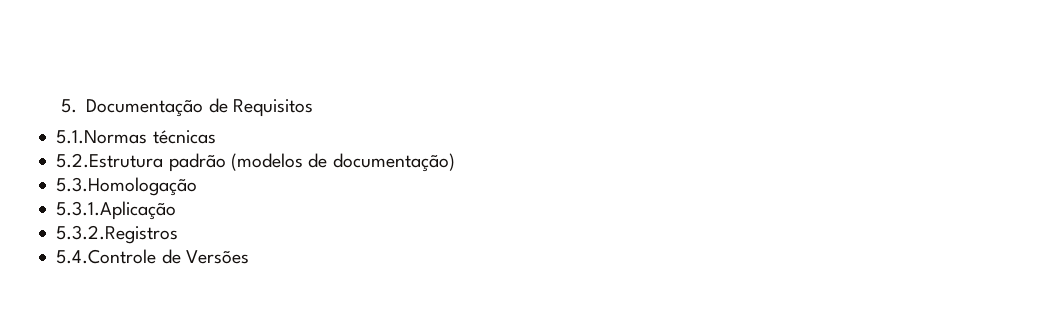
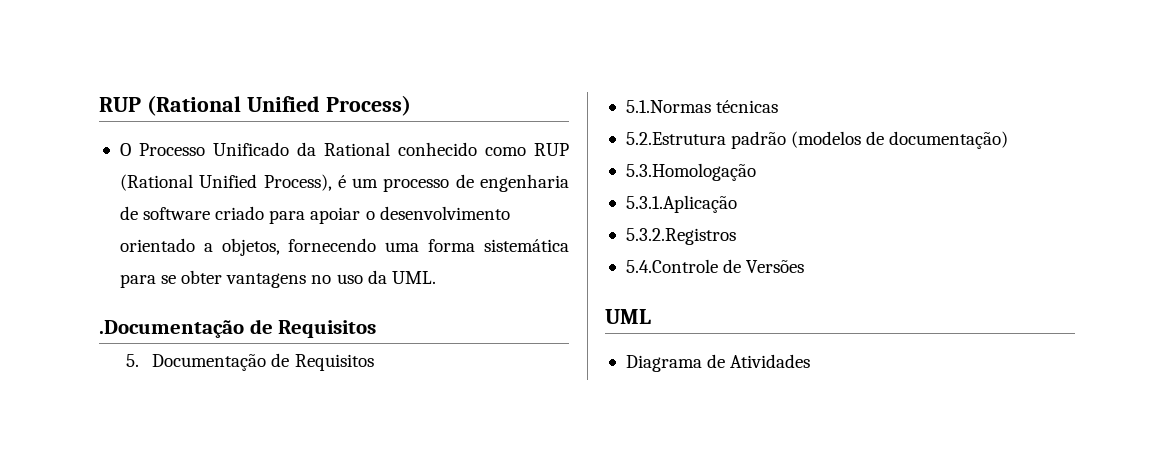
(60, 106) none -> [99,95,411,116] [119,142,570,156] [119,174,569,192] [119,206,510,224] [119,238,570,256] [119,270,436,288] [99,319,377,338] RUP (Rational Unified Process) // O Processo Unificado da Rational conhecido como RUP (Rational Unified Process), é um processo de engenharia de software criado para apoiar o desenvolvimento orientado a objetos, fornecendo uma forma sistemática para se obter vantagens no uso da UML. // .Documentação de Requisitos //
(249, 257) none -> [605,309,651,324] [625,354,811,372] // UML // Diagrama de Atividades

